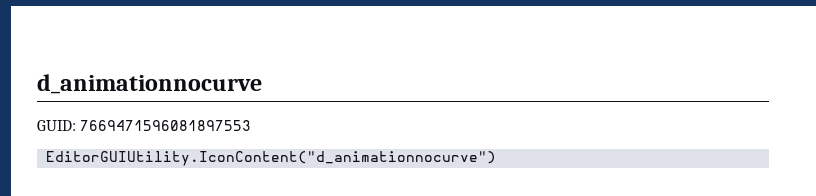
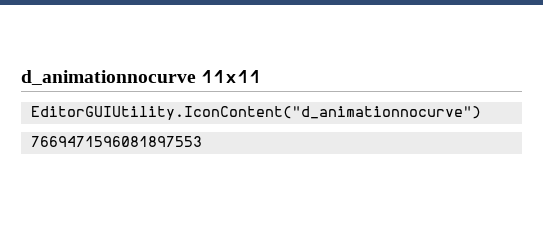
[37,120,252,131] // GUID: 7669471596081897553 -> [201,70,262,83] 11x11
(497, 158) none -> [31,136,203,147] // 7669471596081897553

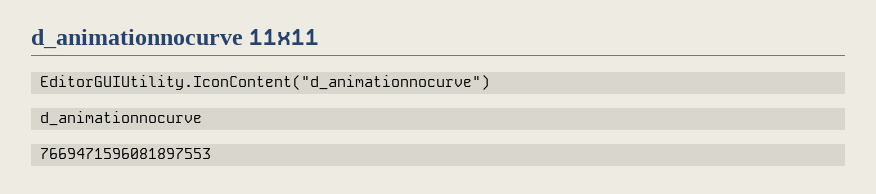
(482, 113) none -> [40,111,203,126] // d_animationnocurve

